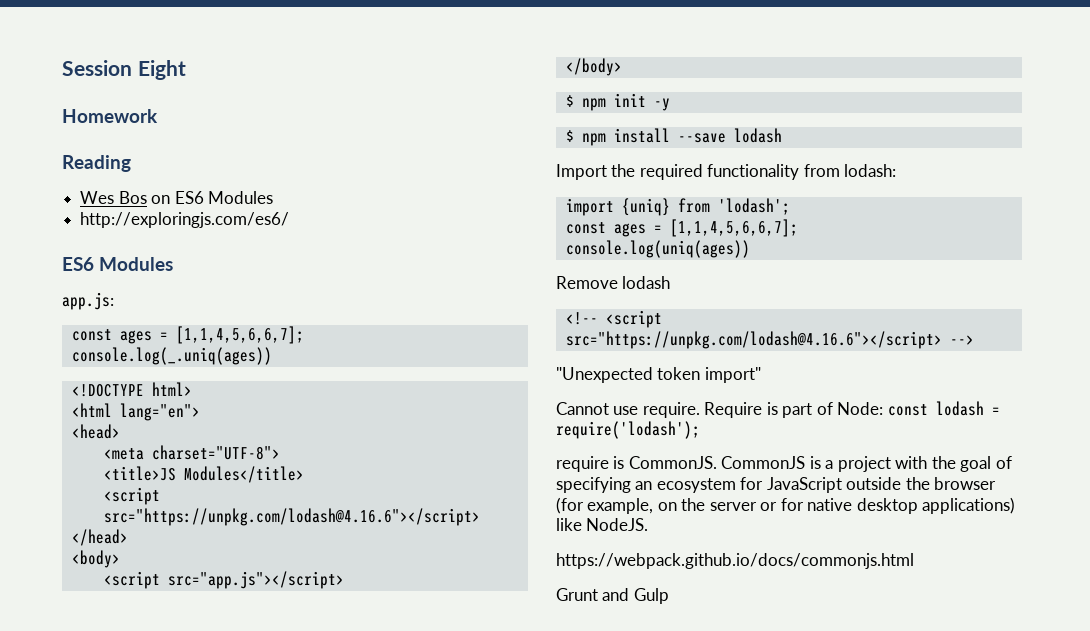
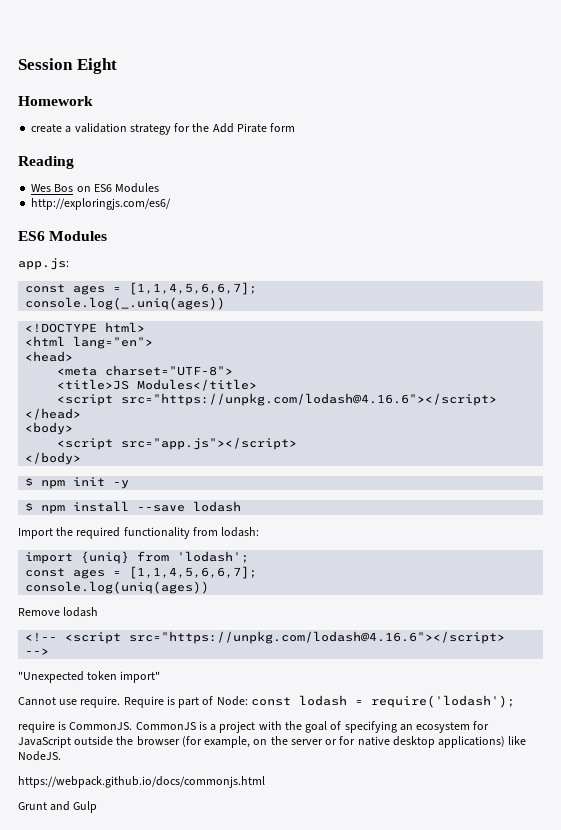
(158, 116) none -> [31,123,296,135] // create a validation strategy for the Add Pirate form

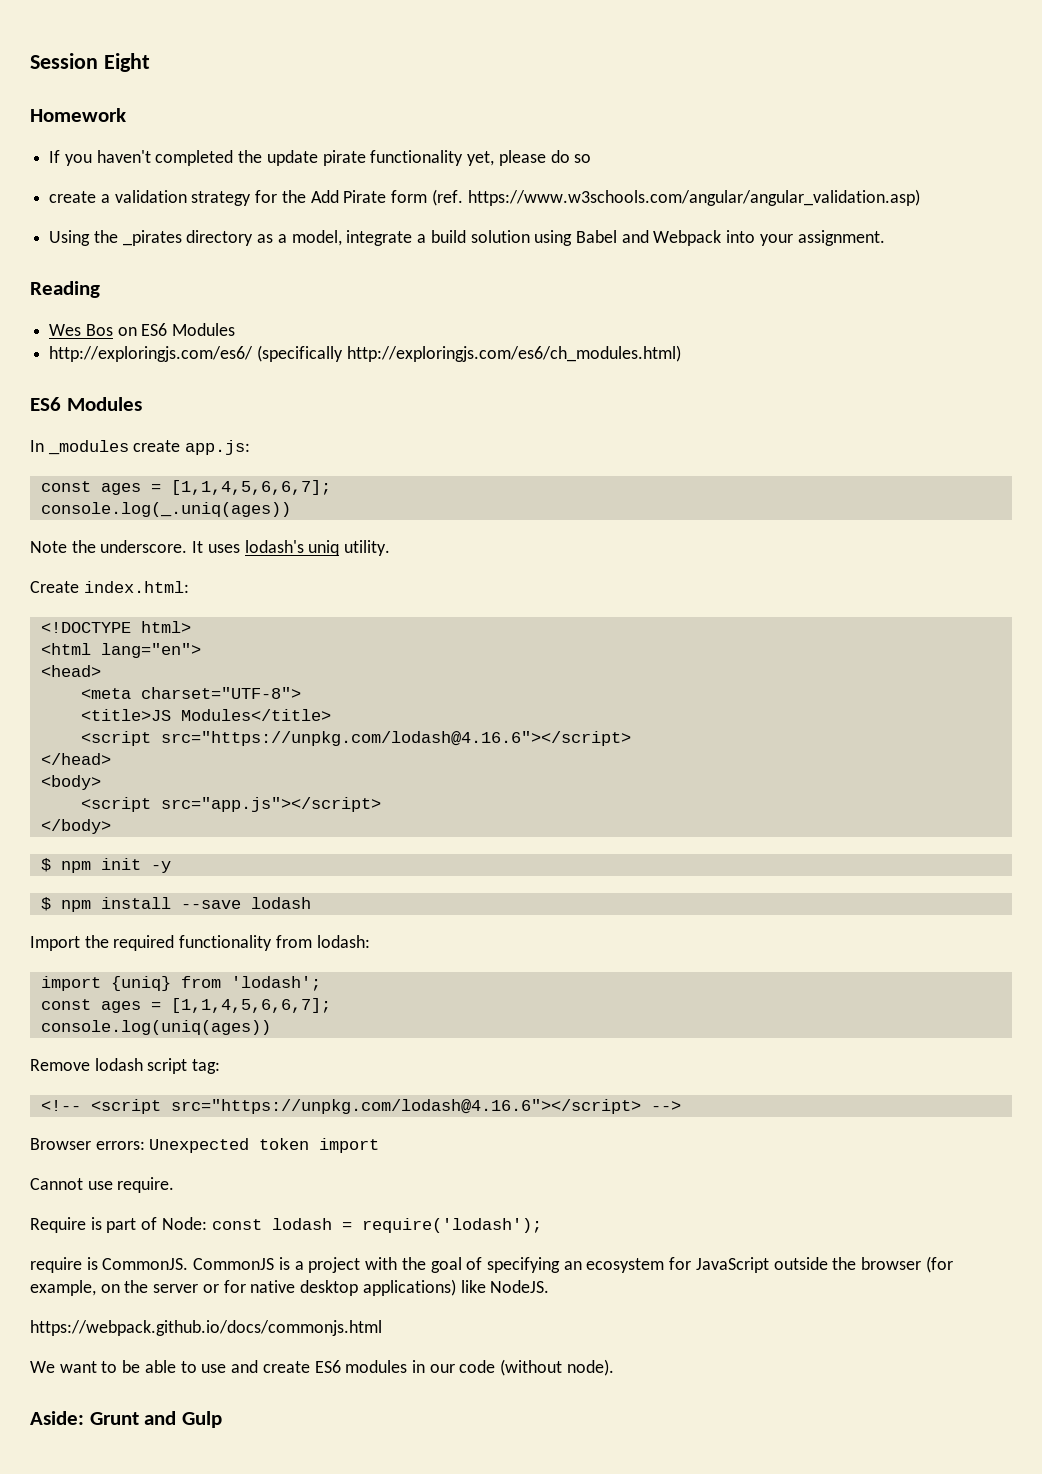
(93, 101) none -> [49,150,592,166] // If you haven't completed the update pirate functionality yet, please do so
(296, 127) none -> [431,189,920,206] [49,230,885,246] (ref. https://www.w3schools.com/angular/angular_validation.asp) // Using the _pirates directory as a model, integrate a build solution using Babel and Webpack into your assignment.
[18,231,108,241] // ES6 Modules // -> [256,345,681,362] [30,397,142,411] [30,440,181,455] (specifically http://exploringjs.com/es6/ch_modules.html) // ES6 Modules // In _modules create
(226, 303) none -> [30,540,391,556] [30,581,189,593] // Note the underscore. It uses lodash's uniq utility. // Create index.html:
(99, 612) none -> [147,1058,221,1074] script tag:
[18,671,161,683] "Unexpected token import" -> [30,1138,380,1153] Browser errors: Unexpected token import
(121, 702) none -> (175, 1185) //
(265, 782) none -> [30,1359,614,1376] [30,1411,84,1425] We want to be able to use and create ES6 modules in our code (without node). // Aside:

